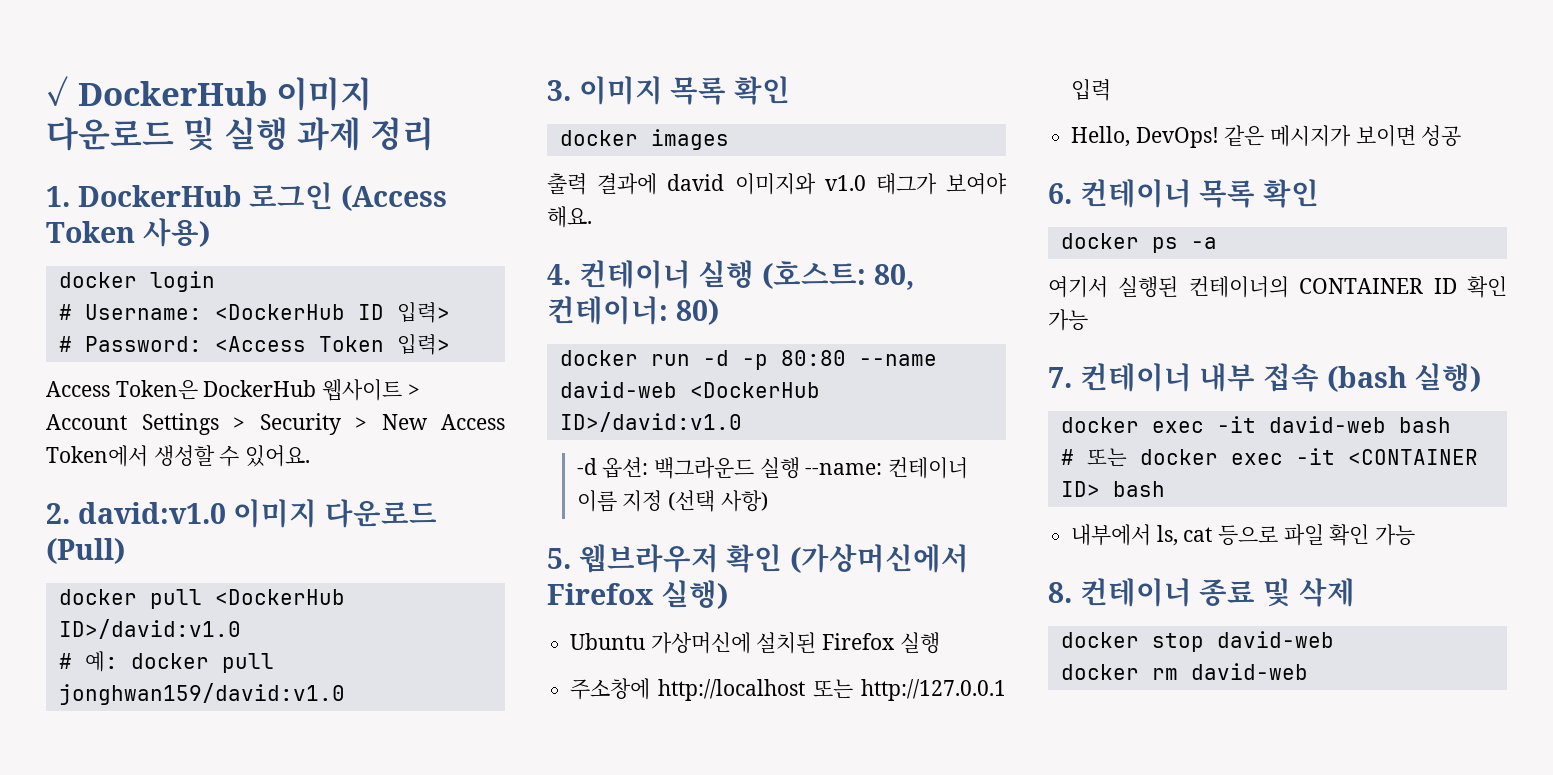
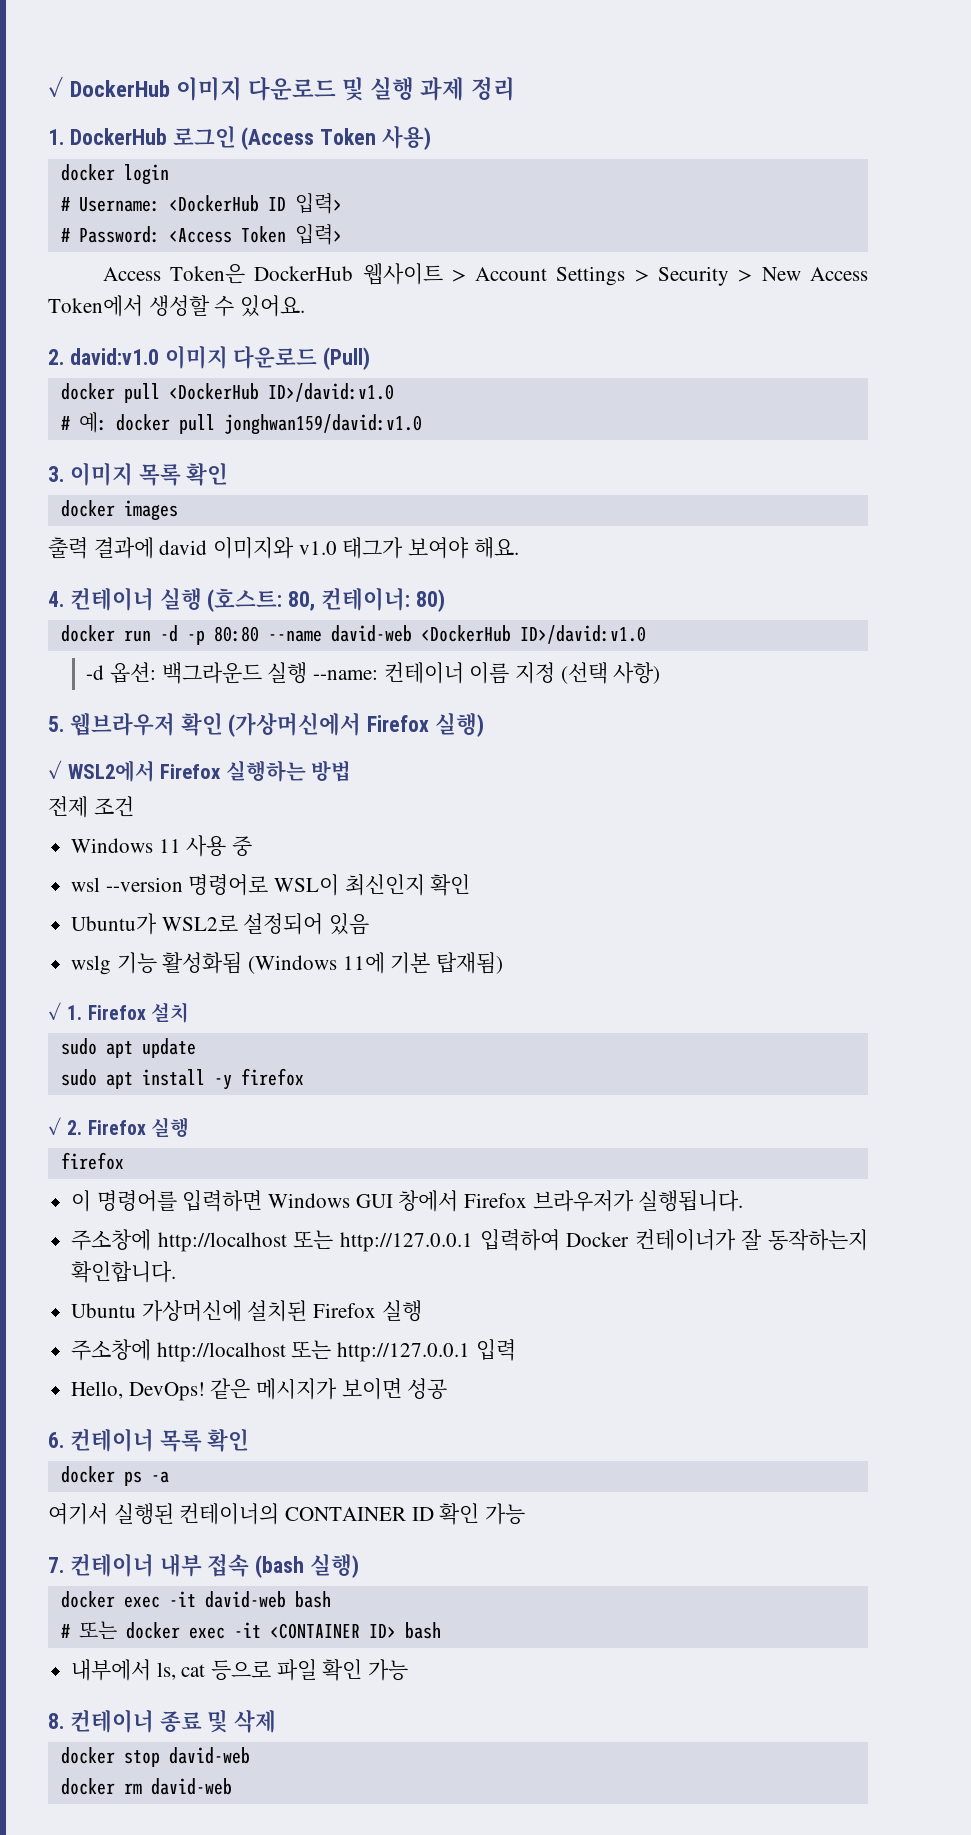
(728, 594) none -> [48,760,352,782] [48,796,134,818] [71,835,253,857] [71,874,471,896] [71,913,370,935] [71,952,504,975] [48,1002,189,1023] [60,1038,196,1058] [60,1068,304,1090] [48,1117,189,1138] [60,1152,124,1170] [71,1190,744,1212] [71,1229,868,1252] [71,1261,177,1283] // ✓ WSL2에서 Firefox 실행하는 방법 // 전제 조건 // Windows 11 사용 중 // wsl --version 명령어로 WSL이 최신인지 확인 // Ubuntu가 WSL2로 설정되어 있음 // wslg 기능 활성화됨 (Windows 11에 기본 탑재됨) // ✓ 1. Firefox 설치 // sudo apt update // sudo apt install -y firefox // ✓ 2. Firefox 실행 // firefox // 이 명령어를 입력하면 Windows GUI 창에서 Firefox 브라우저가 실행됩니다. // 주소창에 http://localhost 또는 http://127.0.0.1 입력하여 Docker 컨테이너가 잘 동작하는지 확인합니다.

